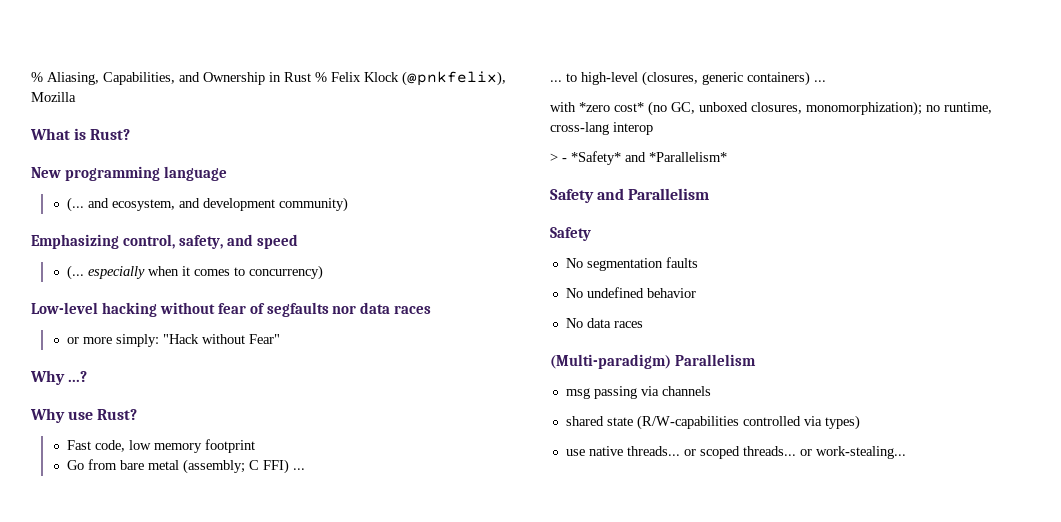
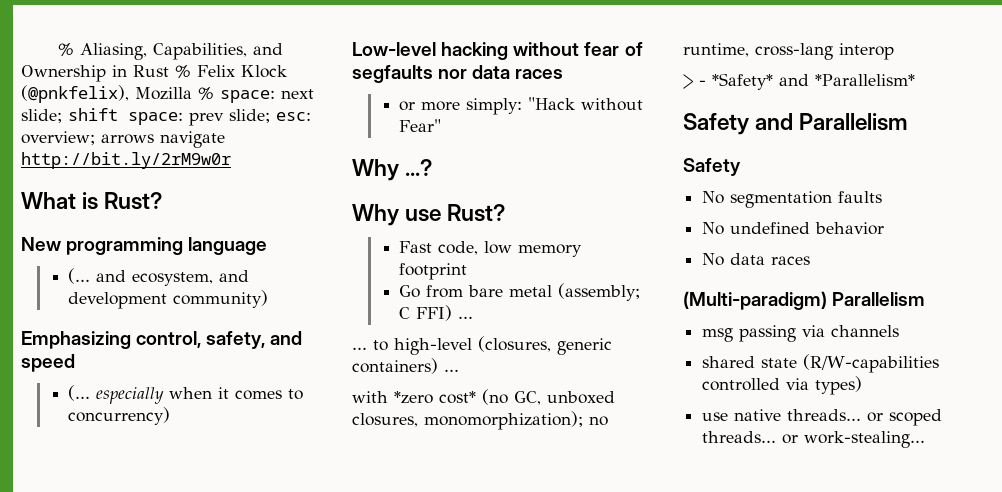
(76, 97) none -> [198,87,314,103] [21,108,311,126] [21,131,225,148] [21,152,231,169] % space: next slide; shift space: prev slide; esc: overview; arrows navigate http://bit.ly/2rM9w0r

